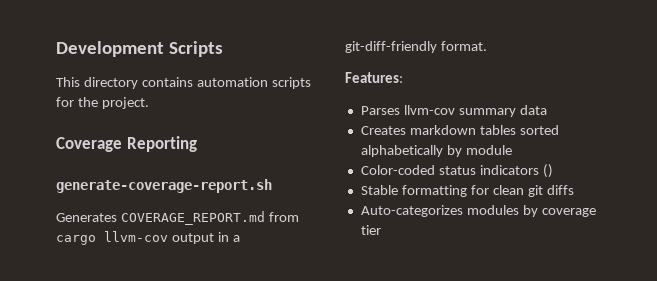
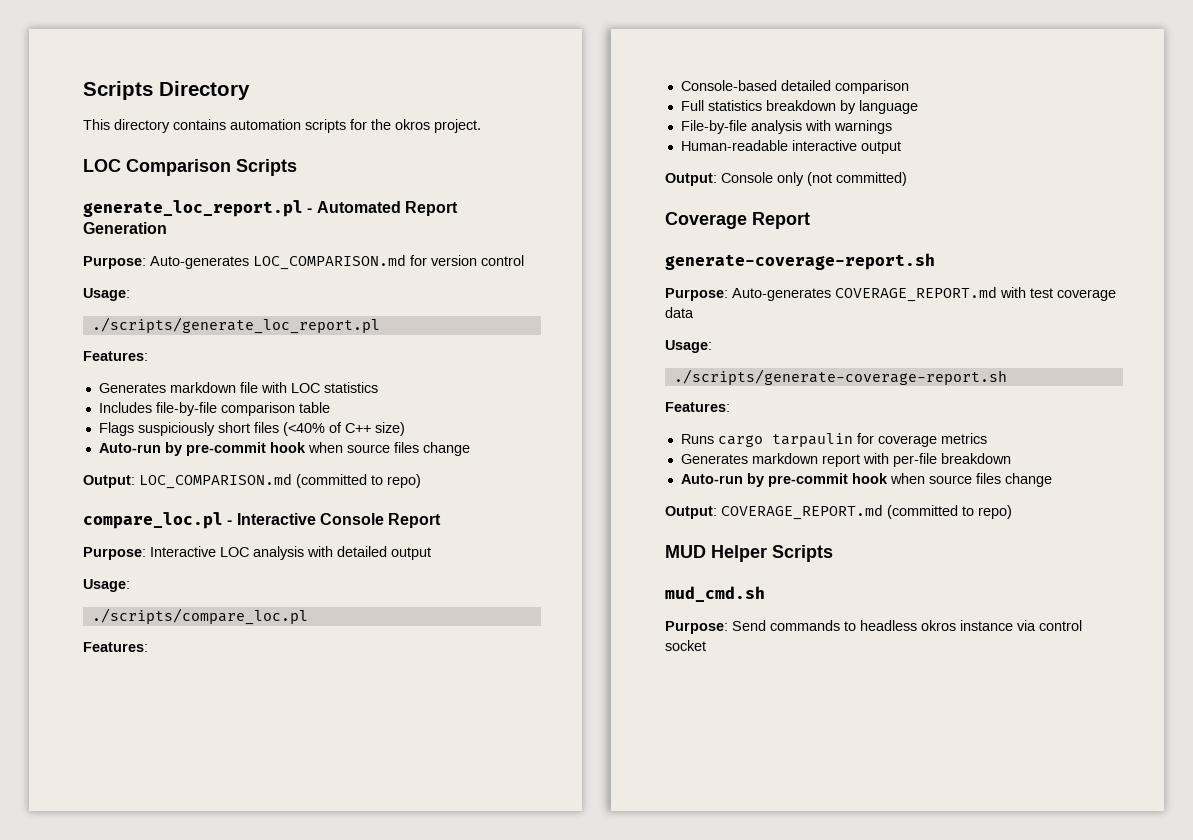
[56,41,223,57] Development Scripts -> [83,81,250,100] Scripts Directory
(98, 102) none -> [395,119,430,130] okros
(149, 103) none -> [83,159,297,176] [83,200,458,217] [83,222,167,234] [83,254,524,270] [83,288,130,301] [91,317,380,334] [83,351,148,361] [98,382,378,393] [98,402,330,416] [98,422,405,436] [98,442,470,456] [83,473,421,489] [83,512,442,529] [83,546,431,560] [83,579,130,592] [91,608,308,625] [83,642,148,652] [680,80,909,94] [680,100,918,114] [680,120,892,134] [680,140,901,154] [665,172,907,186] // LOC Comparison Scripts // generate_loc_report.pl - Automated Report Generation // Purpose: Auto-generates LOC_COMPARISON.md for version control // Usage: // ./scripts/generate_loc_report.pl // Features: // Generates markdown file with LOC statistics // Includes file-by-file comparison table // Flags suspiciously short files (<40% of C++ size) // Auto-run by pre-commit hook when source files change // Output: LOC_COMPARISON.md (committed to repo) // compare_loc.pl - Interactive Console Report // Purpose: Interactive LOC analysis with detailed output // Usage: // ./scripts/compare_loc.pl // Features: // Console-based detailed comparison // Full statistics breakdown by language // File-by-file analysis with warnings // Human-readable interactive output // Output: Console only (not committed)
[126,136,197,152] Reporting -> [752,212,810,229] Report
[56,211,299,225] [56,231,240,245] [345,41,487,53] [345,72,403,83] [360,105,547,117] [360,125,559,135] [360,145,512,157] [360,164,553,178] [360,185,574,197] [360,205,596,217] [360,225,381,235] Generates COVERAGE_REPORT.md from cargo llvm-cov output in a git-diff-friendly format. // Features: // Parses llvm-cov summary data // Creates markdown tables sorted alphabetically by module // Color-coded status indicators () // Stable formatting for clean git diffs // Auto-categorizes modules by coverage tier -> [665,286,1116,302] [665,307,694,318] [665,340,712,353] [673,369,1007,385] [665,402,730,412] [680,433,987,447] [680,453,1011,467] [680,473,1052,487] [665,504,1012,520] [665,545,833,562] [665,586,765,602] [665,620,1082,634] [665,640,706,651] Purpose: Auto-generates COVERAGE_REPORT.md with test coverage data // Usage: // ./scripts/generate-coverage-report.sh // Features: // Runs cargo tarpaulin for coverage metrics // Generates markdown report with per-file breakdown // Auto-run by pre-commit hook when source files change // Output: COVERAGE_REPORT.md (committed to repo) // MUD Helper Scripts // mud_cmd.sh // Purpose: Send commands to headless okros instance via control socket

